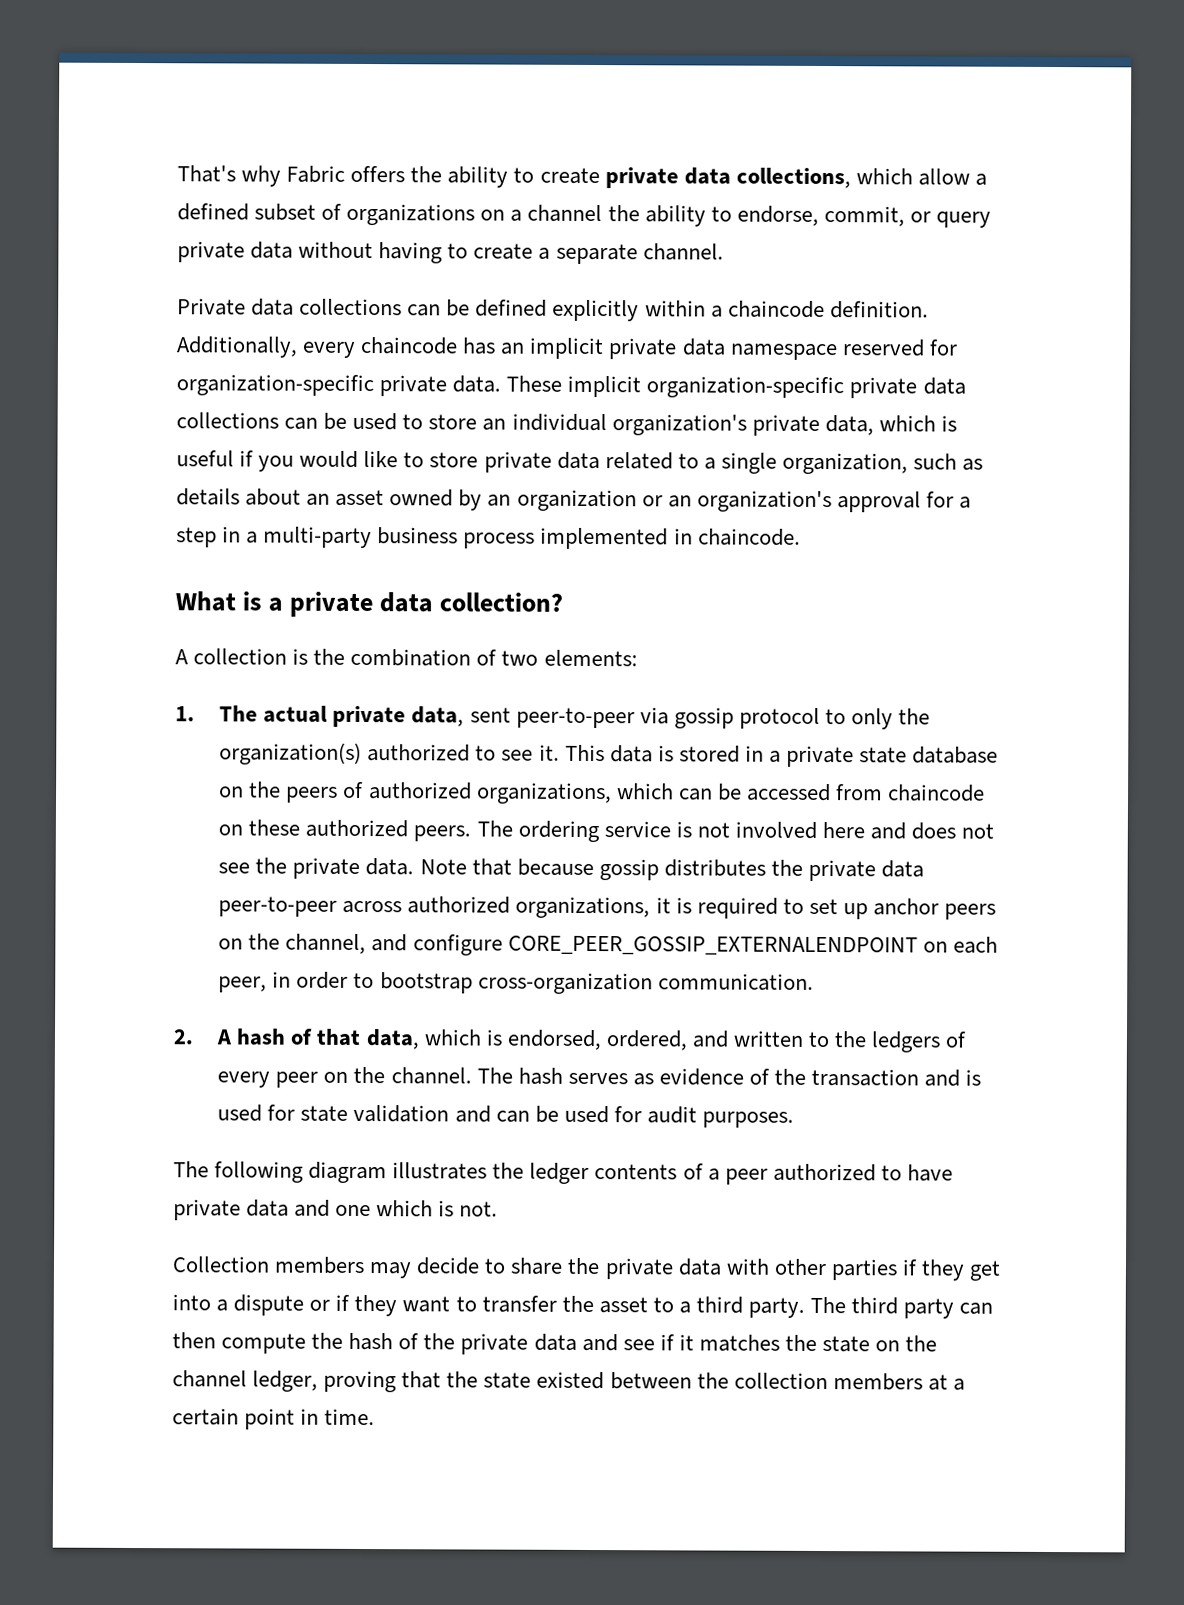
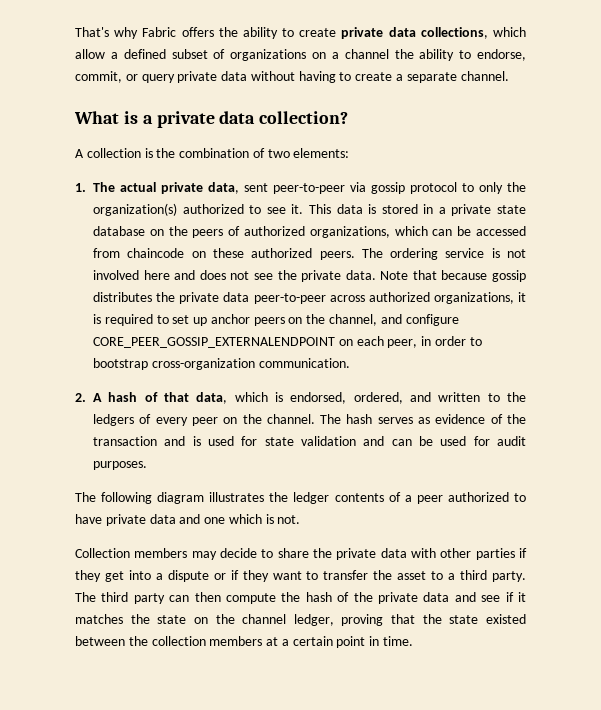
[177,298,929,322] [176,336,958,361] [176,374,966,399] [176,412,957,436] [176,450,984,475] [176,488,971,513] [176,526,801,550] // Private data collections can be defined explicitly within a chaincode definition. Additionally, every chaincode has an implicit private data namespace reserved for organization-specific private data. These implicit organization-specific private data collections can be used to store an individual organization's private data, which is useful if you would like to store private data related to a single organization, such as details about an asset owned by an organization or an organization's approval for a step in a multi-party business process implemented in chaincode. -> (509, 76) none

